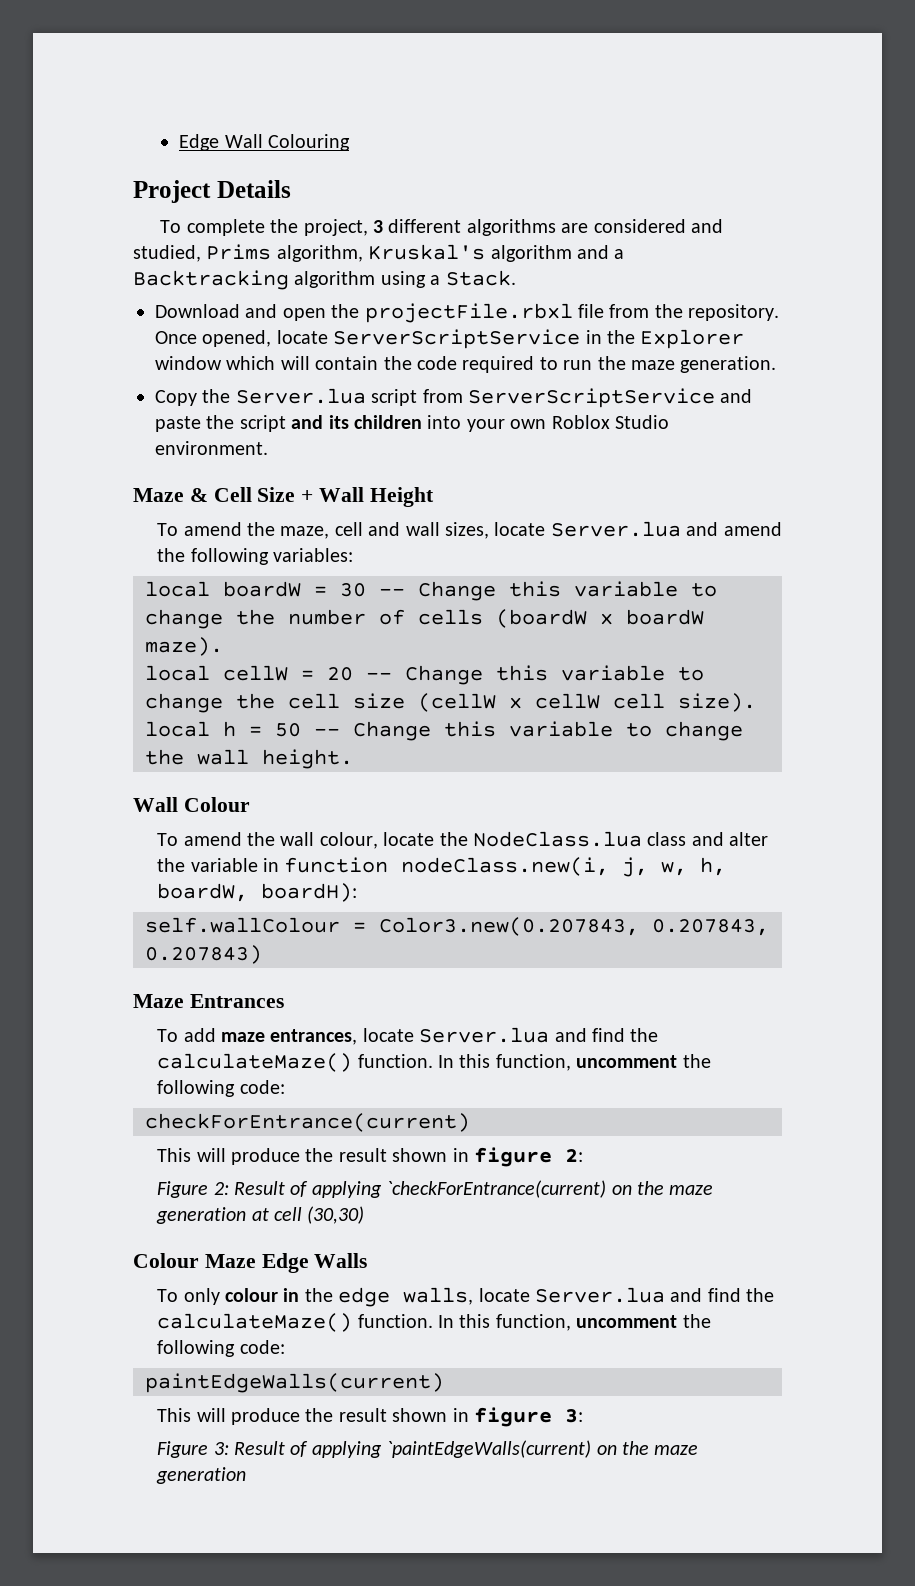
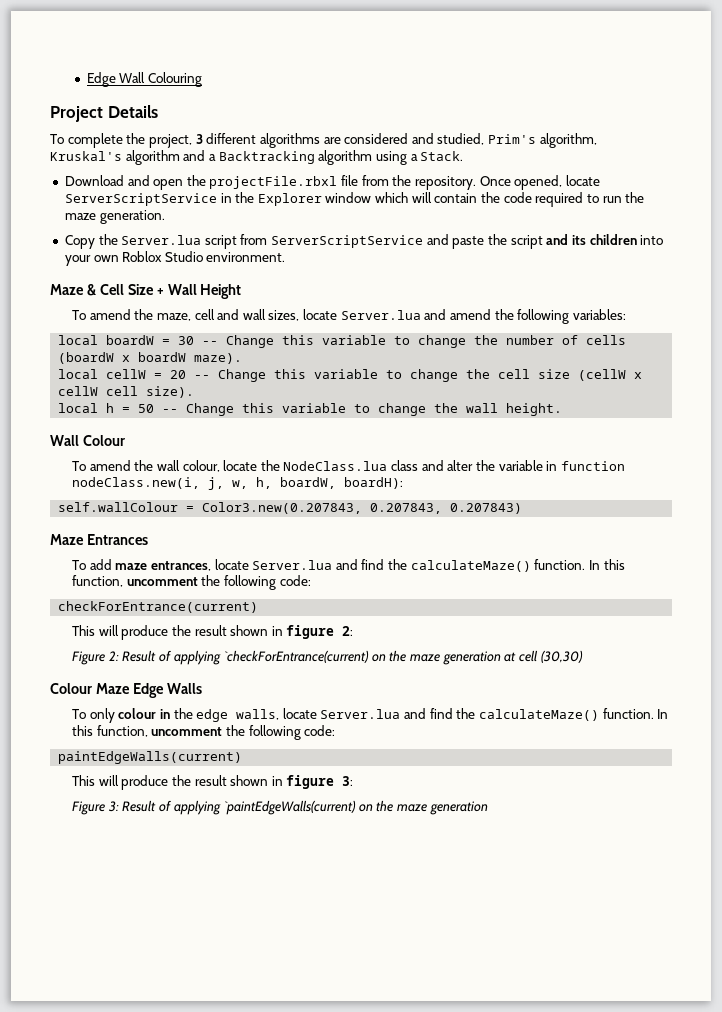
[206,244,272,260] Prims -> [488,134,537,144] Prim's

